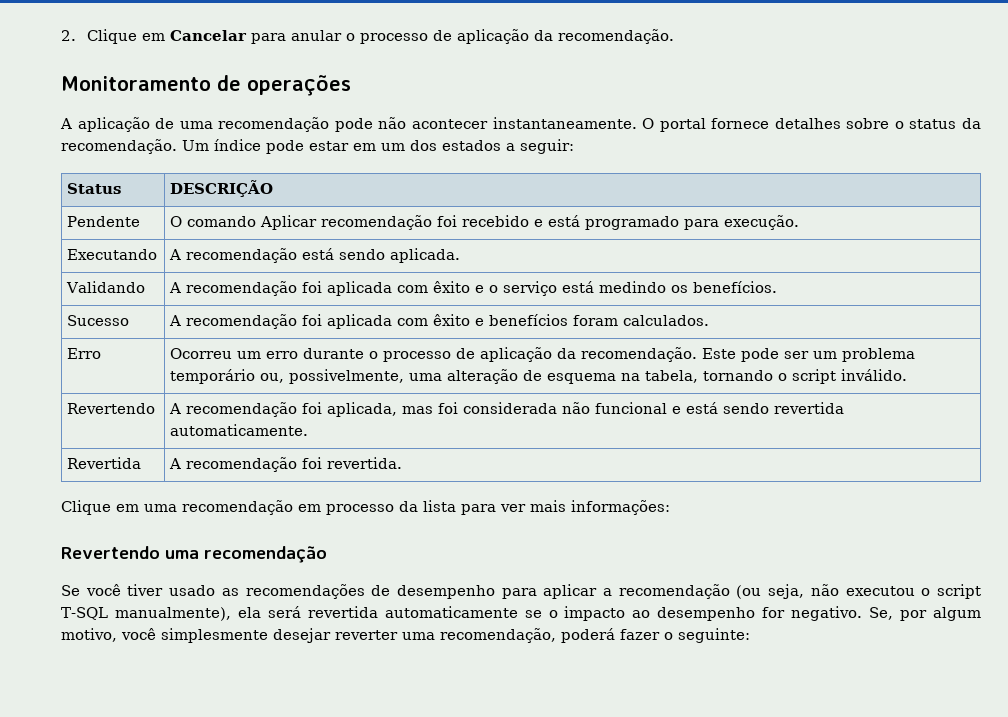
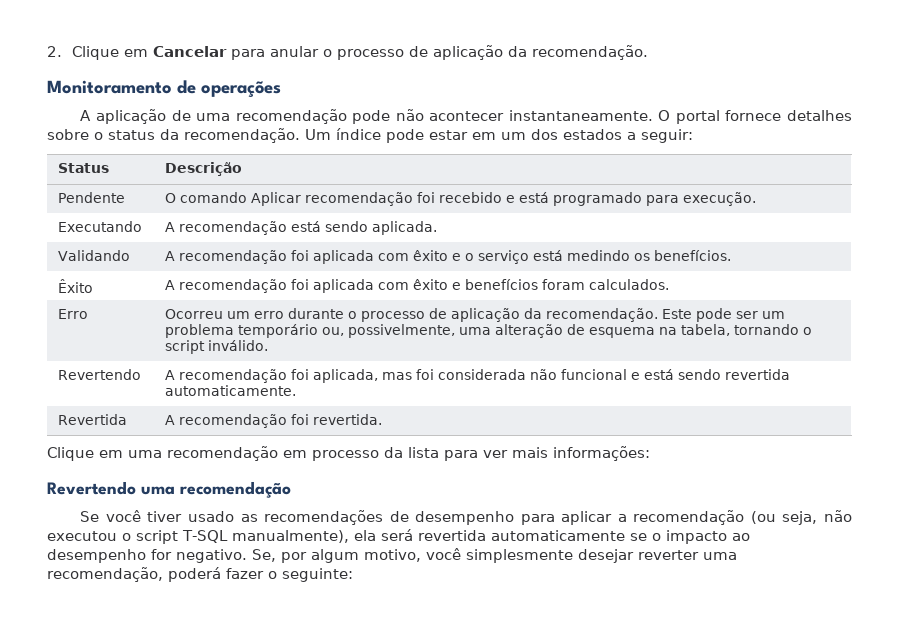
[170,180,274,197] DESCRIÇÃO -> [165,162,243,176] Descrição
[67,315,130,326] Sucesso -> [58,279,94,293] Êxito

